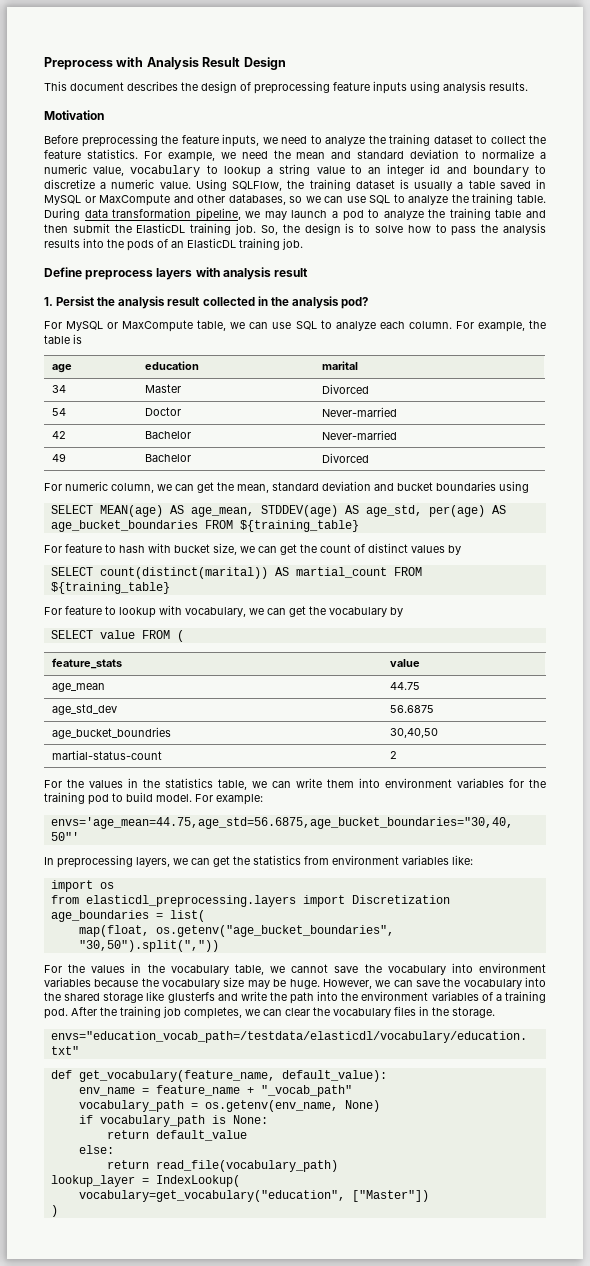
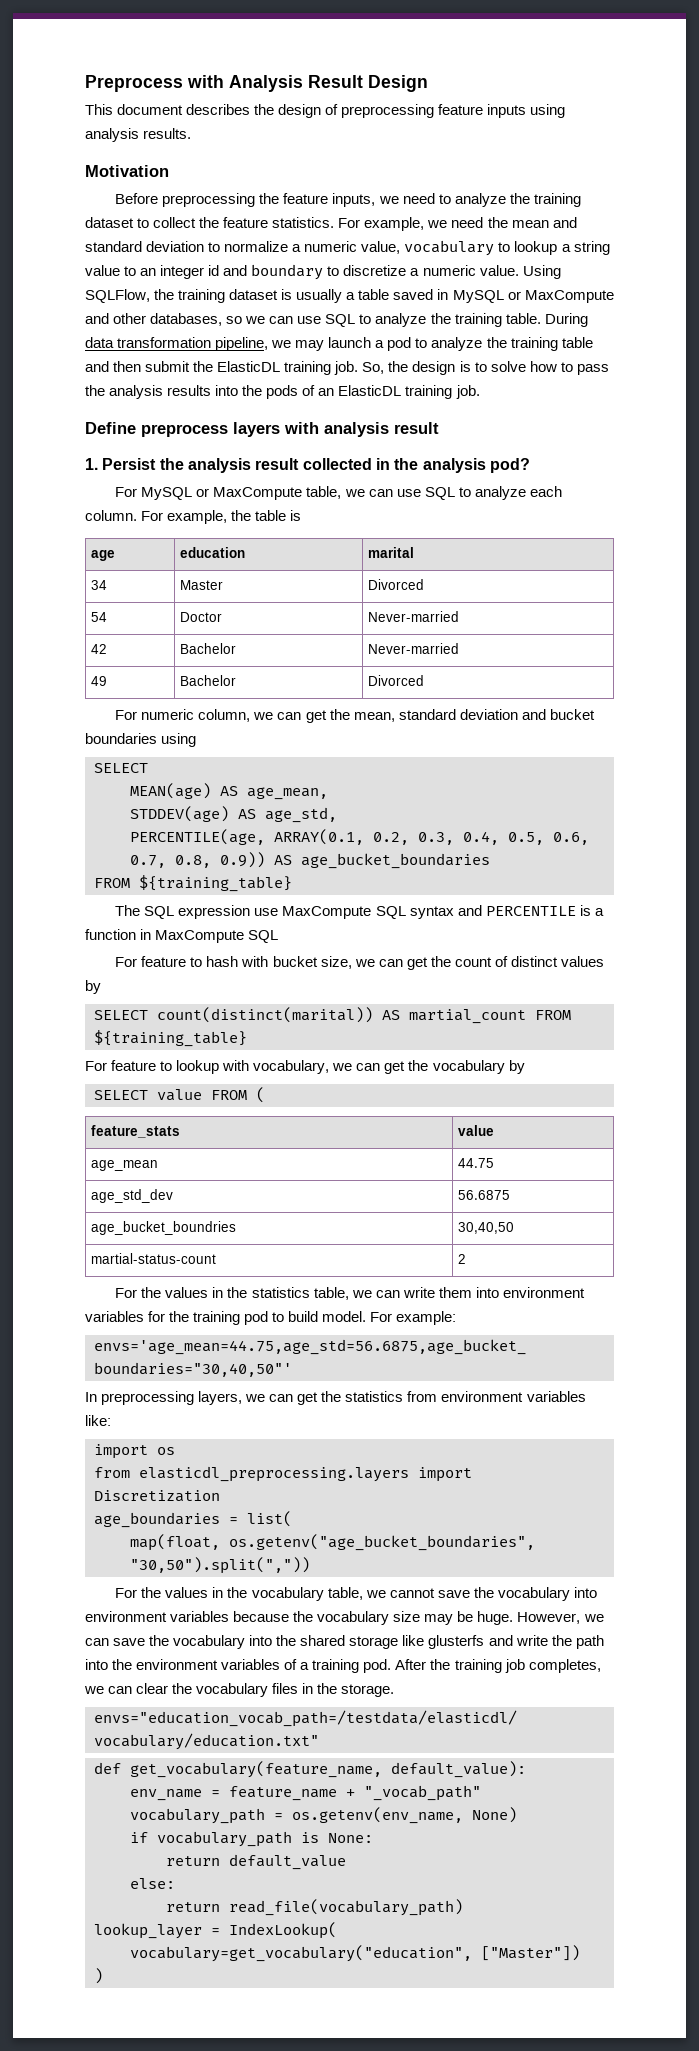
(93, 509) none -> (148, 768) //
(254, 512) none -> (328, 793) //
[428,505,485,517] per(age) -> [130,829,589,845] [130,852,265,868] // PERCENTILE(age, ARRAY(0.1, 0.2, 0.3, 0.4, 0.5, 0.6, 0.7, 0.8, 0.9))
[204,520,359,532] FROM ${training_table} -> [94,875,292,892] [115,905,604,919] [85,929,279,943] // FROM ${training_table} // The SQL expression use MaxCompute SQL syntax and PERCENTILE is a function in MaxCompute SQL

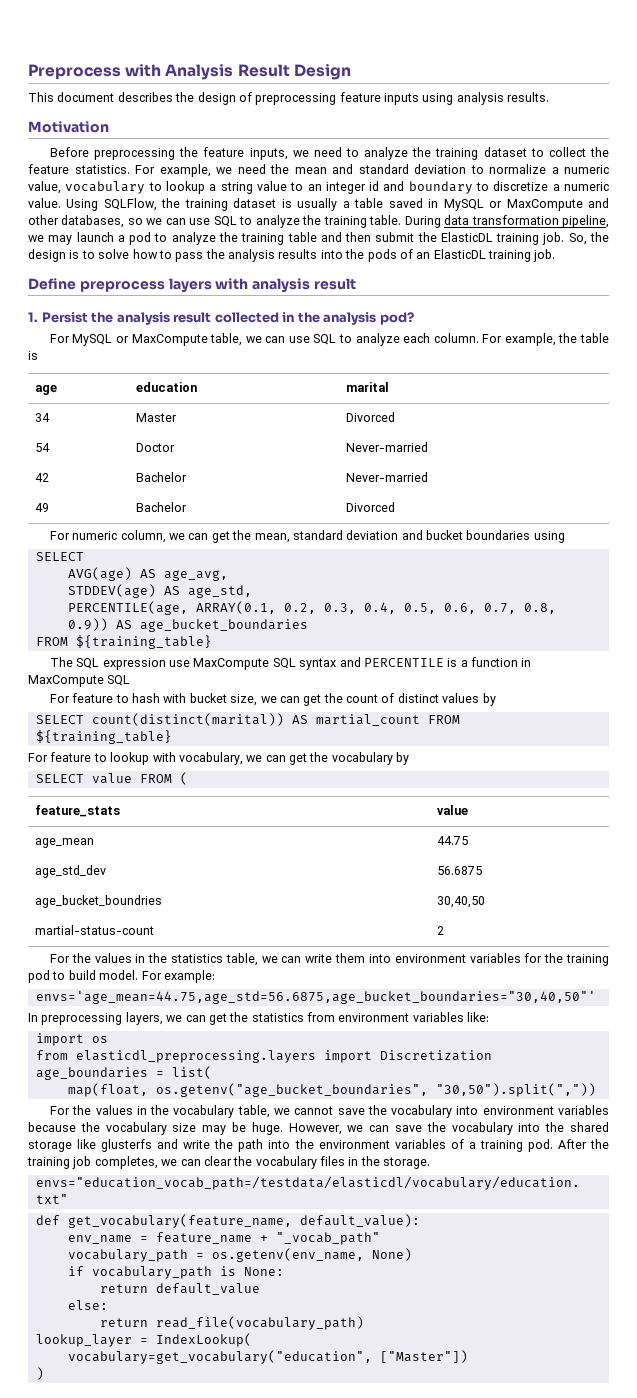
[130,783,328,800] MEAN(age) AS age_mean, -> [67,567,228,581] AVG(age) AS age_avg,

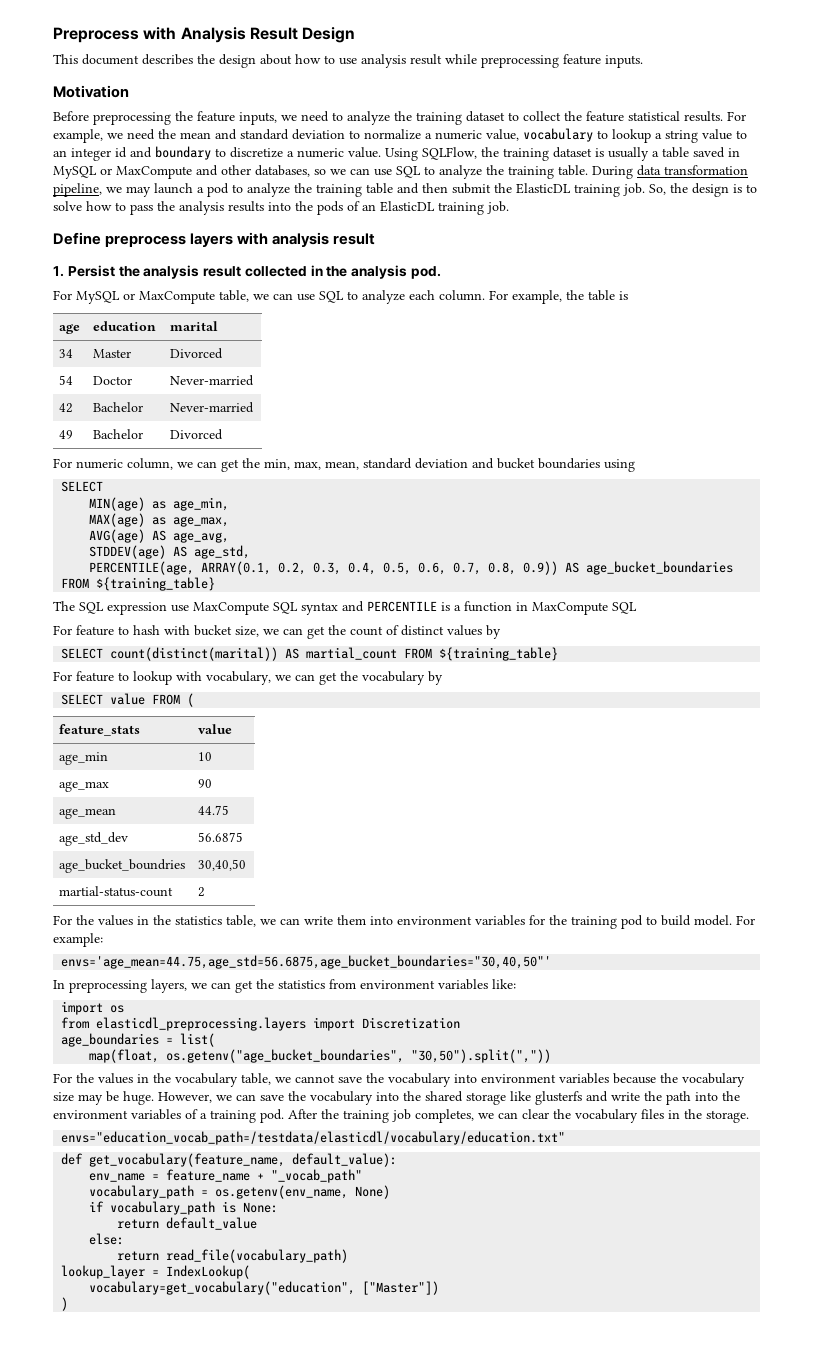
[238,92,550,105] of preprocessing feature inputs using analysis results. -> [260,54,643,68] about how to use analysis result while preprocessing feature inputs.
[74,165,130,174] statistics. -> [628,111,723,122] statistical results.
[379,312,414,325] pod? -> [411,266,442,279] pod.
(252, 535) none -> [264,459,321,470] min, max,
(84, 556) none -> [89,497,230,511] [89,513,230,527] // MIN(age) as age_min, // MAX(age) as age_max,
(468, 810) none -> [59,752,109,765] [198,752,213,761] [59,781,110,792] [198,779,213,788] // age_min | 10 // age_max | 90

